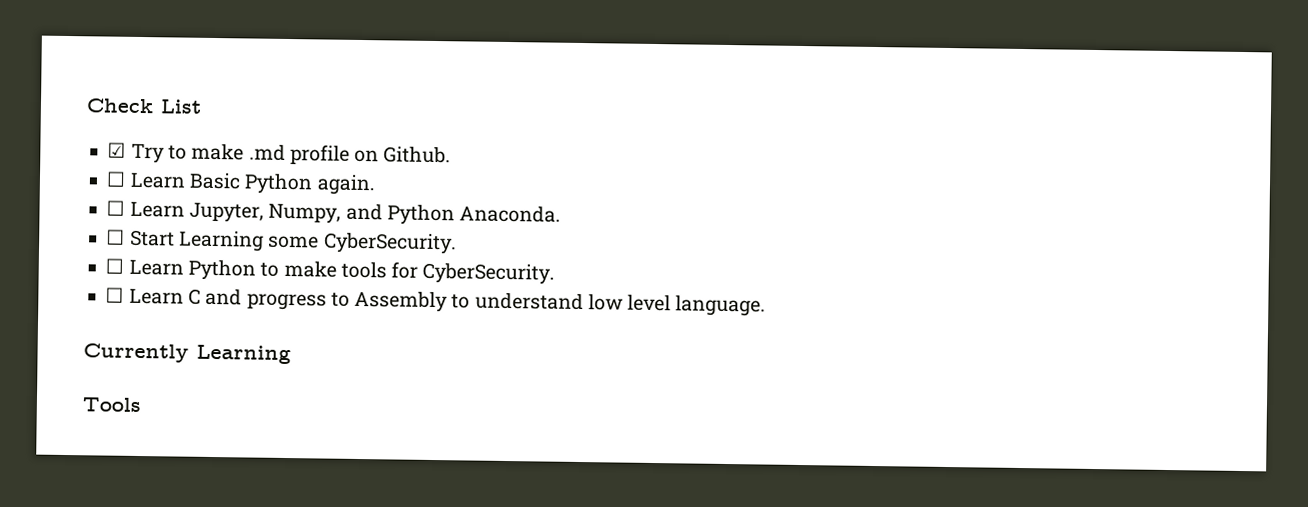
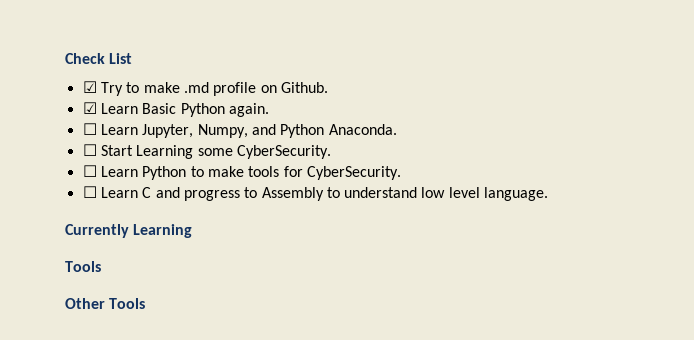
[106,171,127,187] ☐ -> [82,102,97,114] ☑
(141, 405) none -> [65,298,146,309] // Other Tools

